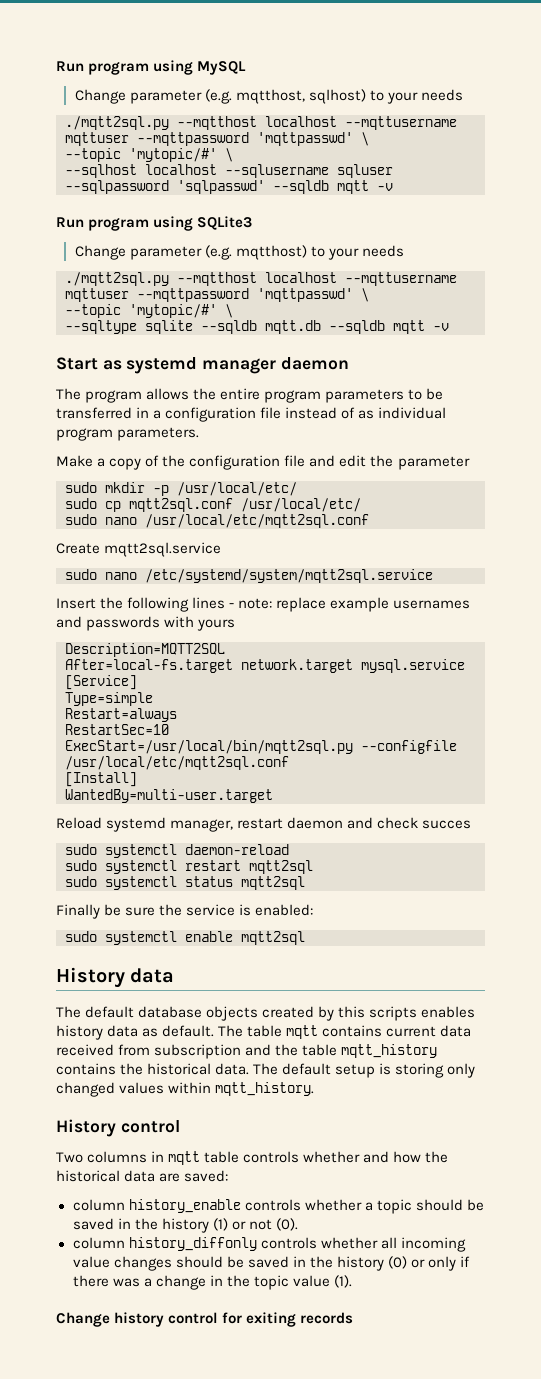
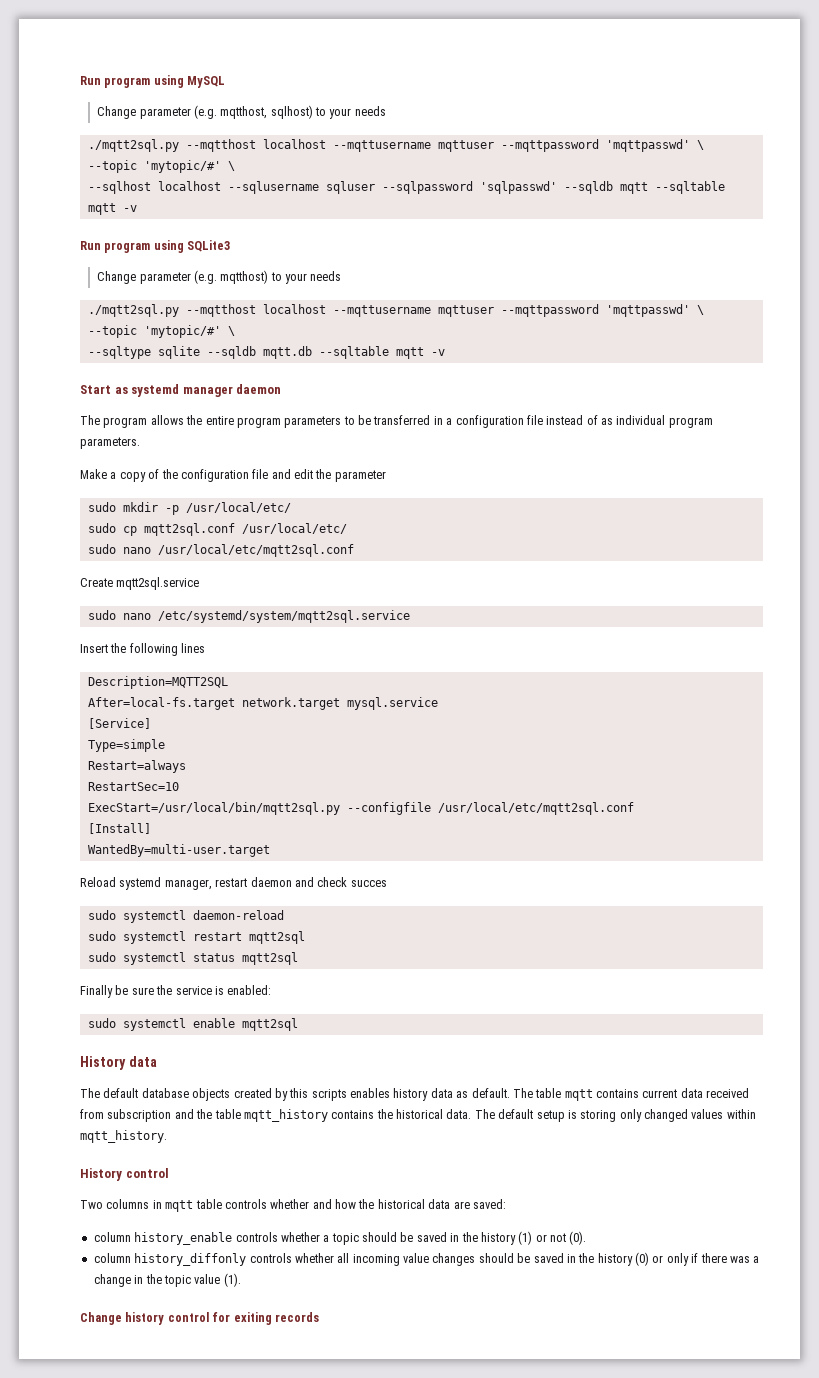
(369, 187) none -> [654,181,725,194] [87,203,116,215] --sqltable mqtt
[329,320,385,334] --sqldb -> [318,346,389,359] --sqltable
[229,597,471,612] [56,616,236,631] - note: replace example usernames and passwords with yours -> (206, 648) none

